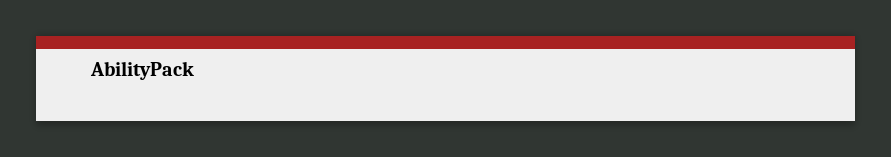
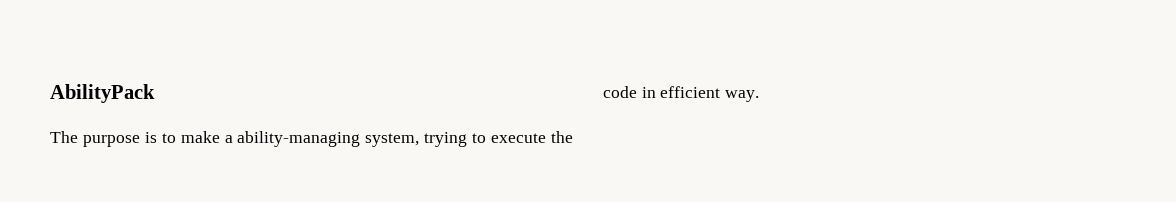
(194, 70) none -> [50,131,574,147] [603,86,760,102] // The purpose is to make a ability-managing system, trying to execute the code in efficient way.

